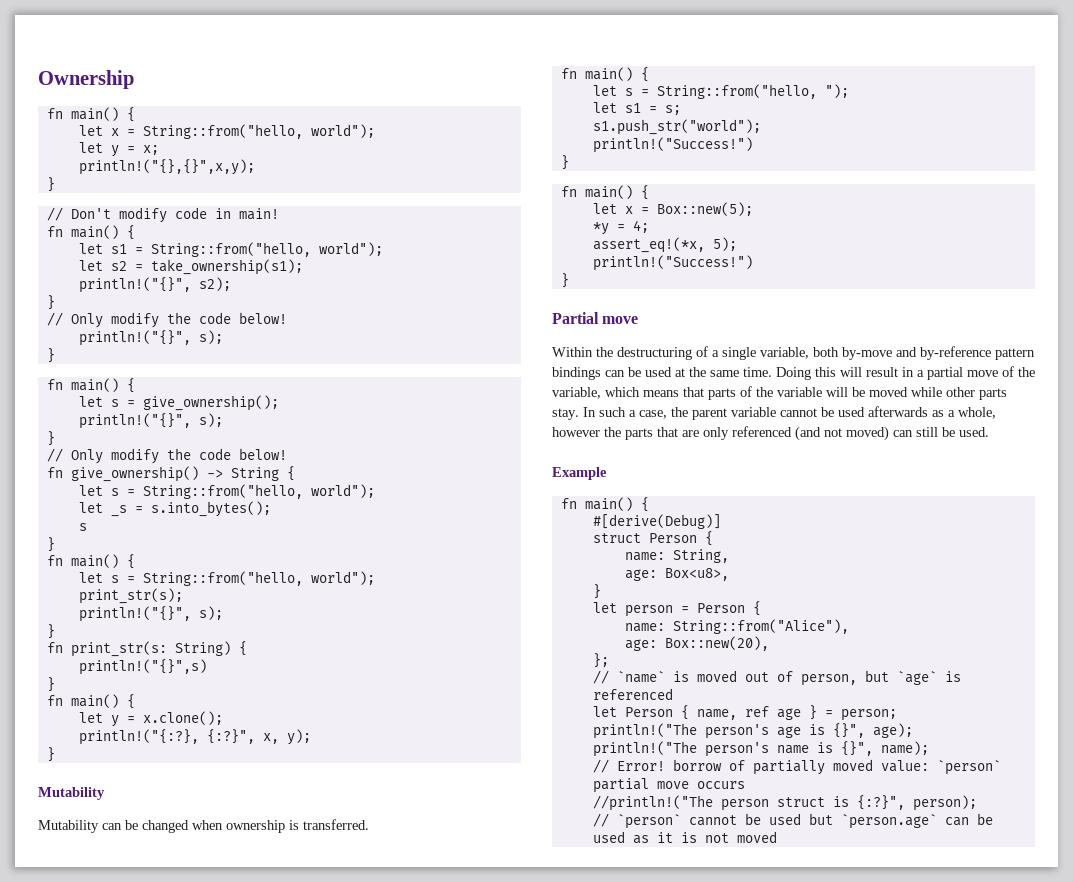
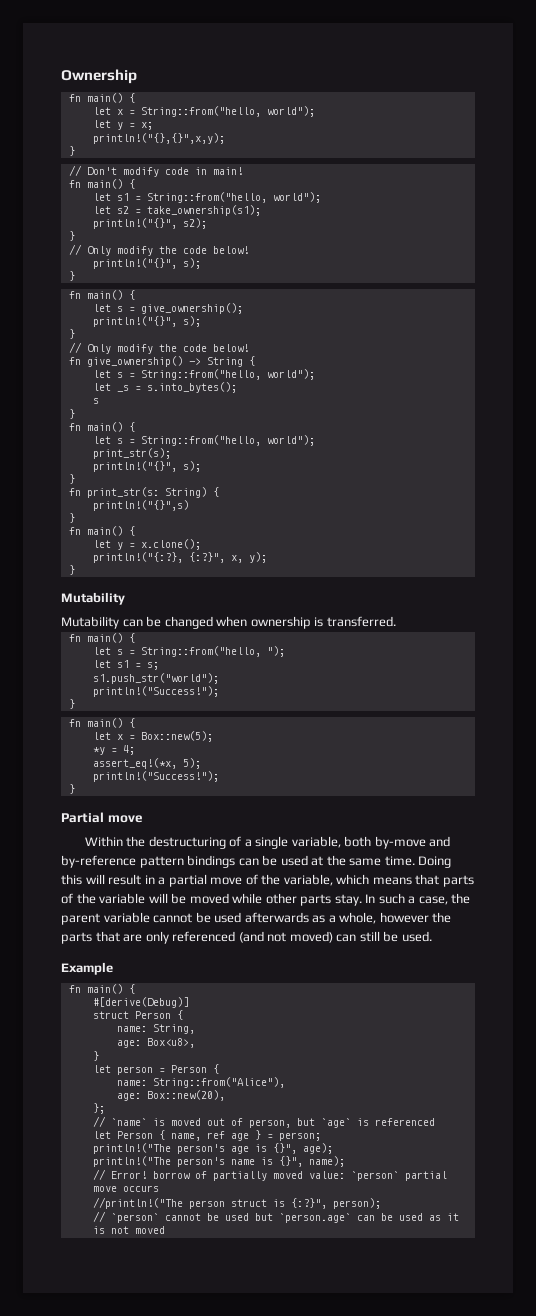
[592,137,753,153] println!("Success!") -> [92,686,219,697] println!("Success!");
[592,255,753,271] println!("Success!") -> [92,771,219,782] println!("Success!");

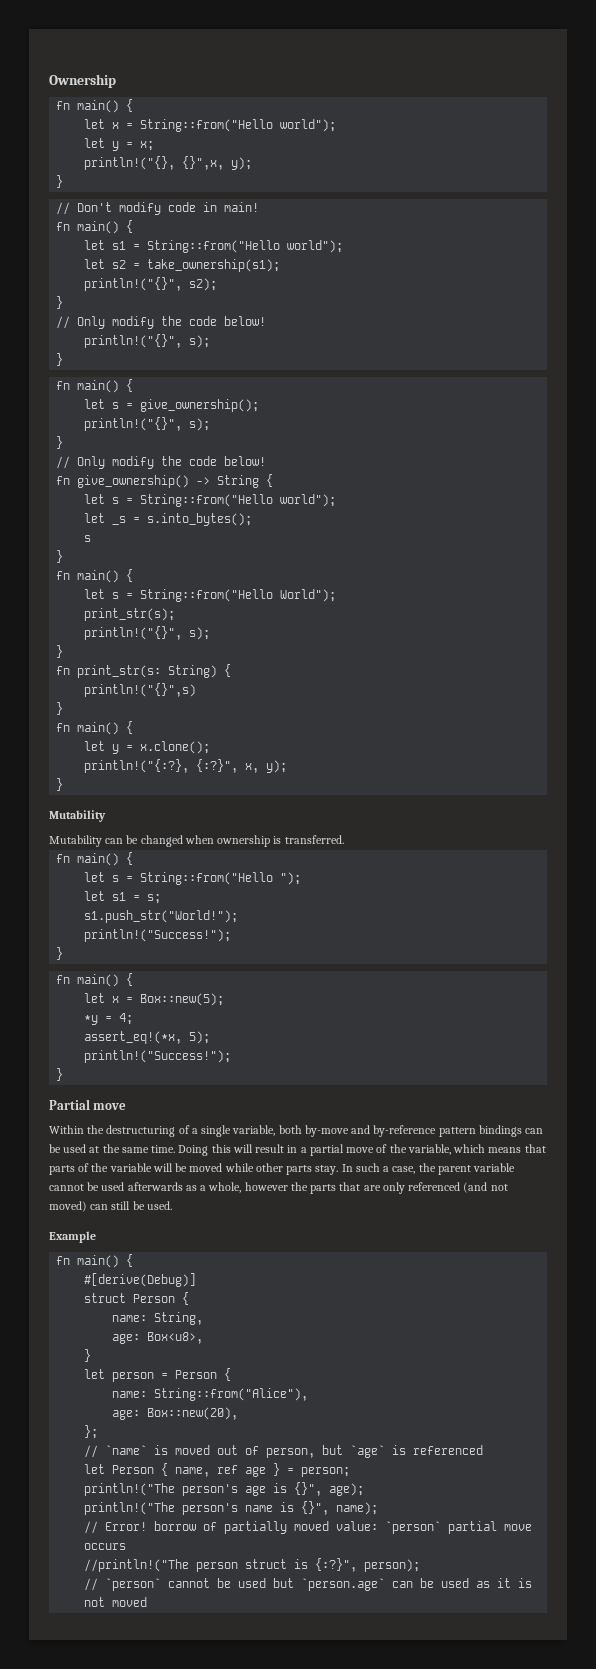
[140,106,261,117] String::from("hello, -> [140,119,274,132] String::from("Hello
[92,133,225,144] println!("{},{}",x,y); -> [84,156,253,170] println!("{}, {}",x, y);
[146,192,267,203] String::from("hello, -> [147,240,281,253] String::from("Hello
[140,369,261,380] String::from("hello, -> [140,494,274,507] String::from("Hello
[140,435,315,446] String::from("hello, world"); -> [140,589,337,602] String::from("Hello World");
[140,646,261,657] String::from("hello, -> [140,872,274,885] String::from("Hello
[92,673,219,684] s1.push_str("world"); -> [84,910,239,923] s1.push_str("World!");

